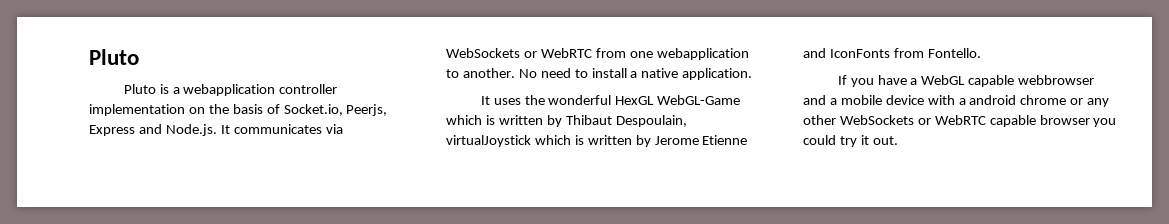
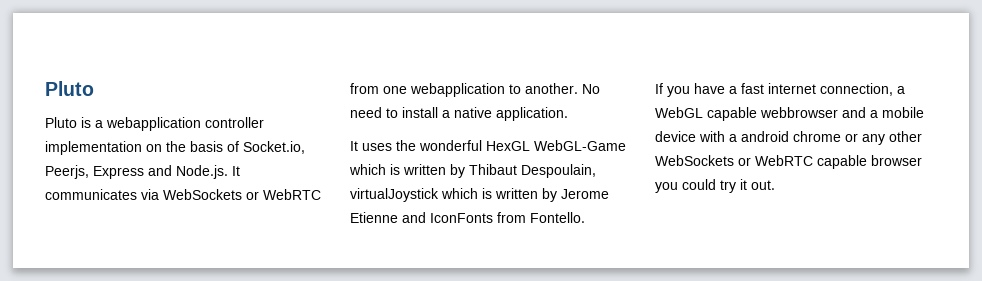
(918, 81) none -> [741,83,905,96] fast internet connection, a

